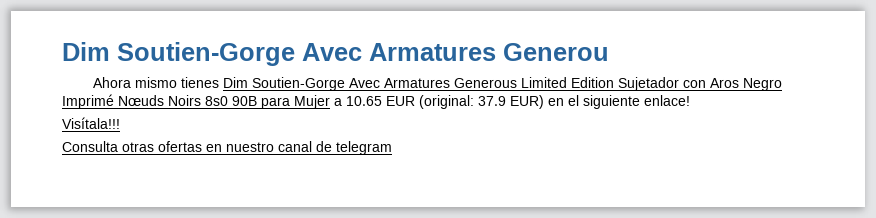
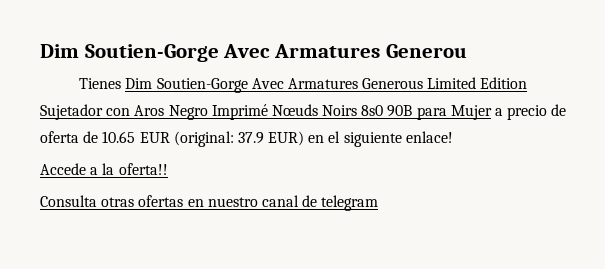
[92,77,219,88] Ahora mismo tienes -> [79,78,122,89] Tienes
(342, 102) none -> [507,104,567,120] [40,131,99,143] precio de oferta de
[62,117,120,129] Visítala!!! -> [40,163,168,175] Accede a la oferta!!

